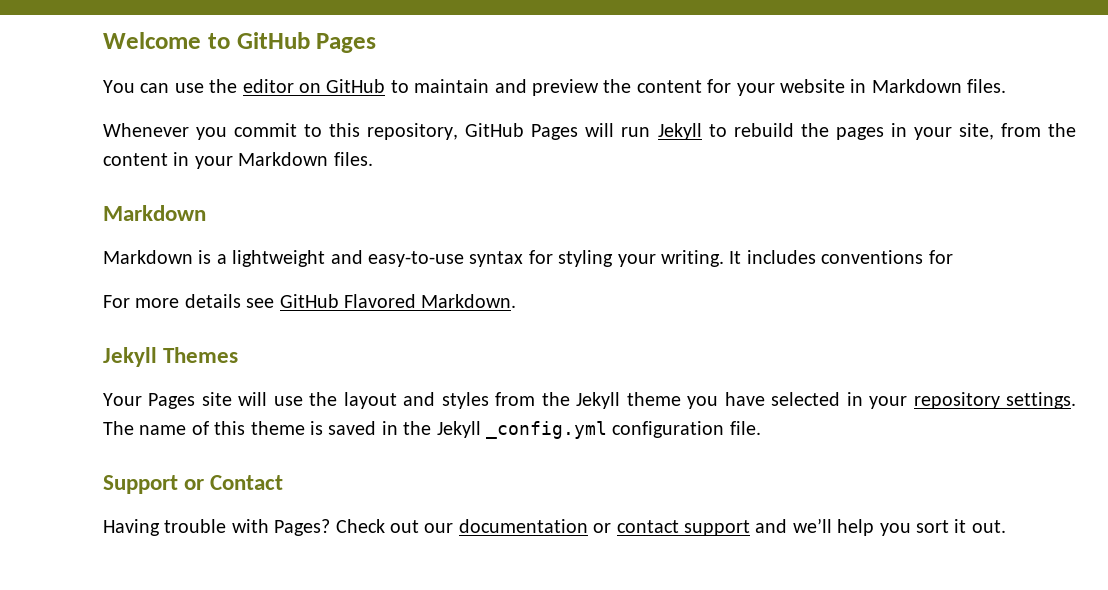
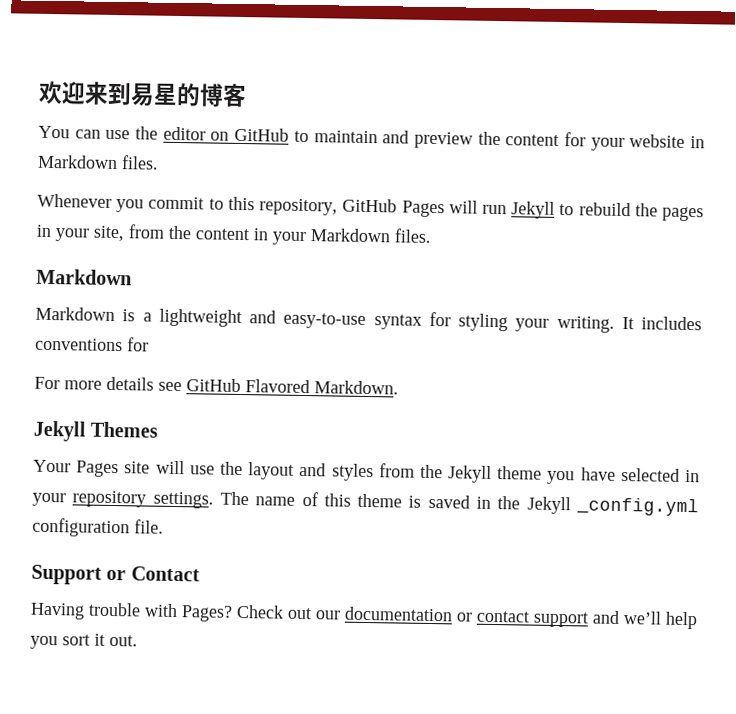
[103,32,377,53] Welcome to GitHub Pages -> [38,80,247,108] 欢迎来到易星的博客

